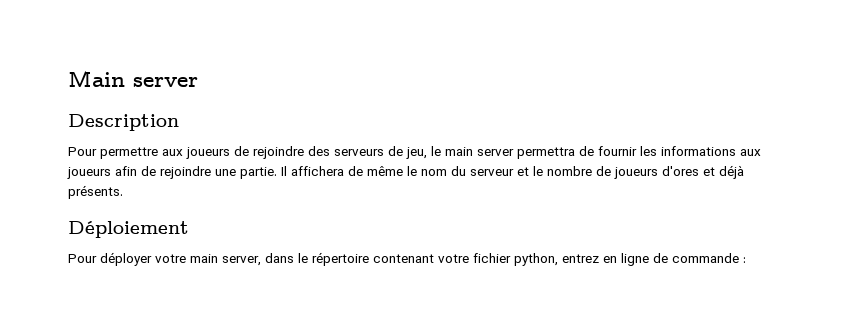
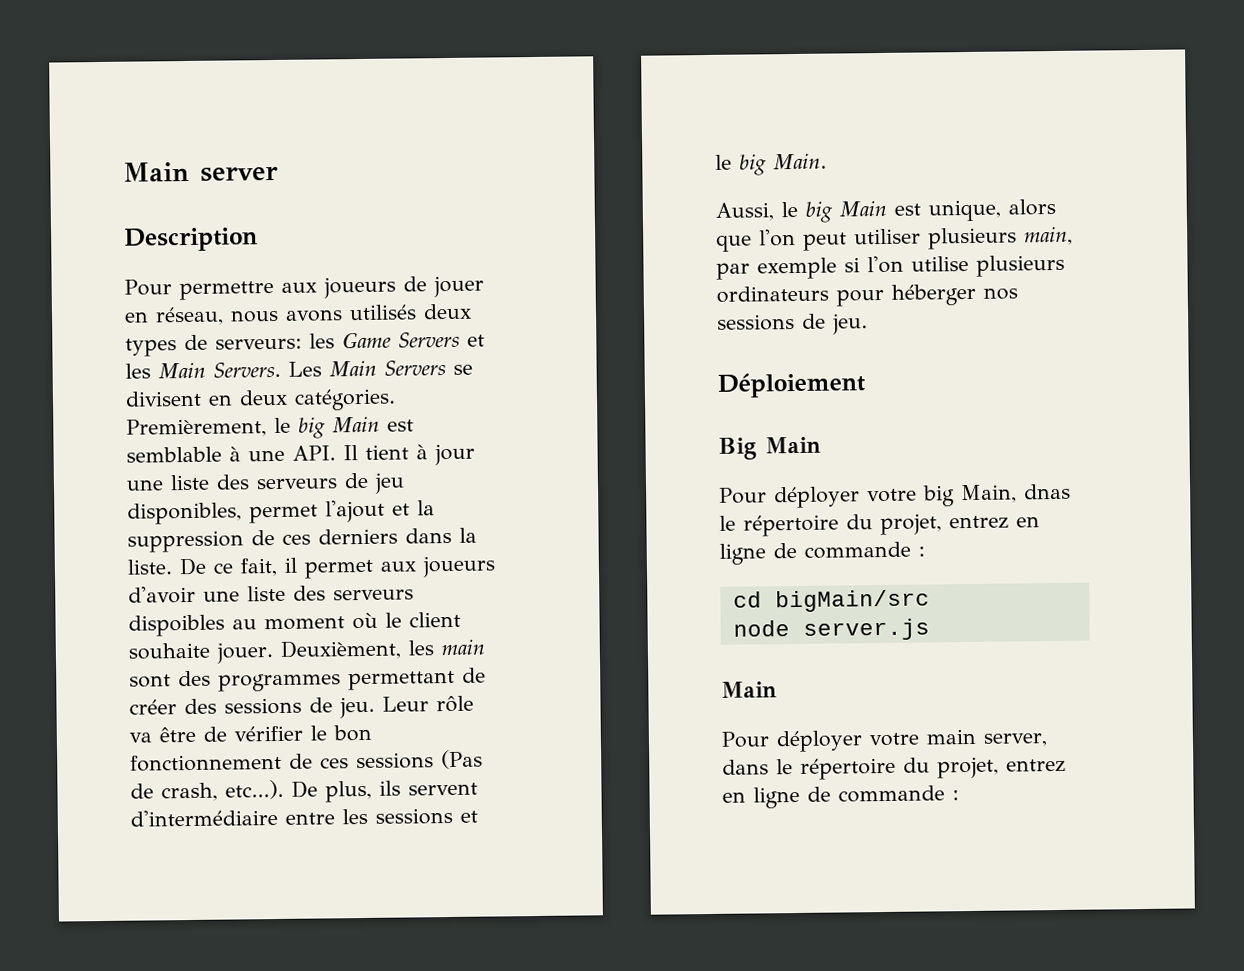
[253,146,761,159] [67,165,744,179] [68,185,123,199] [68,221,189,238] rejoindre des serveurs de jeu, le main server permettra de fournir les informations aux joueurs afin de rejoindre une partie. Il affichera de même le nom du serveur et le nombre de joueurs d'ores et déjà présents. // Déploiement -> [432,275,484,298] [124,303,472,326] [125,331,485,357] [125,360,473,379] [125,388,396,411] [126,416,414,439] [126,443,475,466] [126,472,405,494] [127,499,435,525] [127,527,477,553] [127,555,496,579] [128,585,414,604] [128,611,461,637] [128,639,485,664] [129,667,486,692] [129,695,474,719] [129,724,372,743] [130,749,483,772] [130,779,478,803] [130,807,478,827] [715,153,827,176] [715,198,1056,223] [716,226,1073,252] [716,254,1065,280] [716,283,1018,307] [717,313,868,335] [717,372,866,398] [718,436,821,460] [719,483,1071,509] [719,513,1040,537] [719,541,925,565] [732,589,930,613] [732,618,930,641] [721,681,777,698] jouer en réseau, nous avons utilisés deux types de serveurs: les Game Servers et les Main Servers. Les Main Servers se divisent en deux catégories. Premièrement, le big Main est semblable à une API. Il tient à jour une liste des serveurs de jeu disponibles, permet l'ajout et la suppression de ces derniers dans la liste. De ce fait, il permet aux joueurs d'avoir une liste des serveurs dispoibles au moment où le client souhaite jouer. Deuxièment, les main sont des programmes permettant de créer des sessions de jeu. Leur rôle va être de vérifier le bon fonctionnement de ces sessions (Pas de crash, etc...). De plus, ils servent d'intermédiaire entre les sessions et le big Main. // Aussi, le big Main est unique, alors que l'on peut utiliser plusieurs main, par exemple si l'on utilise plusieurs ordinateurs pour héberger nos sessions de jeu. // Déploiement // Big Main // Pour déployer votre big Main, dnas le répertoire du projet, entrez en ligne de commande : // cd bigMain/src // node server.js // Main
[373,253,558,266] contenant votre fichier python, -> [903,756,999,779] du projet,

